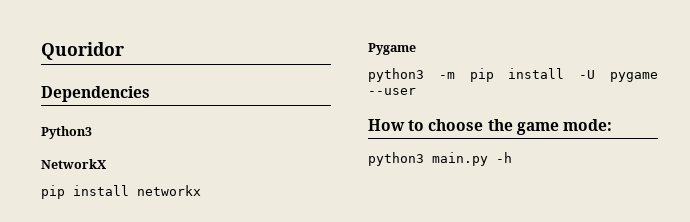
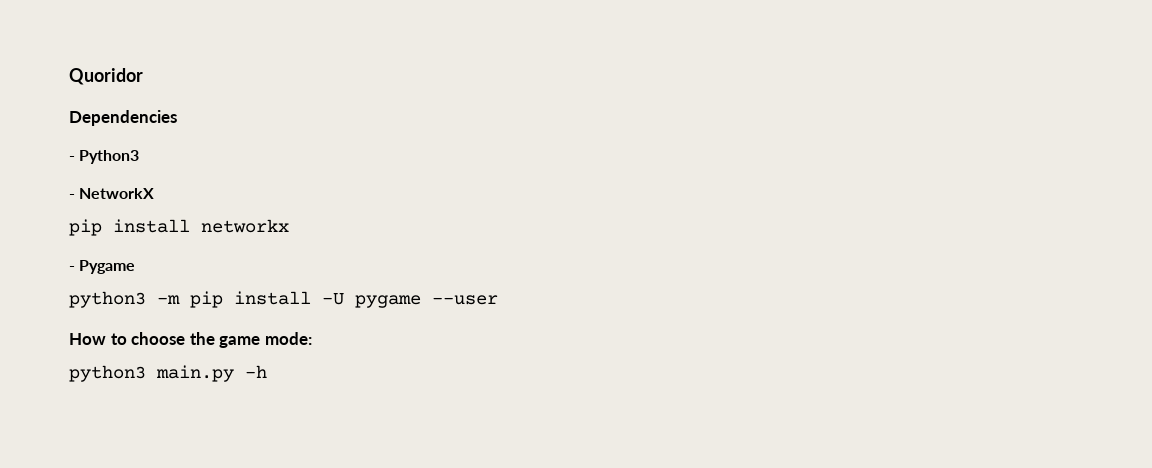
(150, 94) none -> [69,156,75,161] -
(92, 132) none -> [69,194,75,199] -
(201, 190) none -> [69,266,75,271] -

